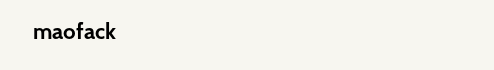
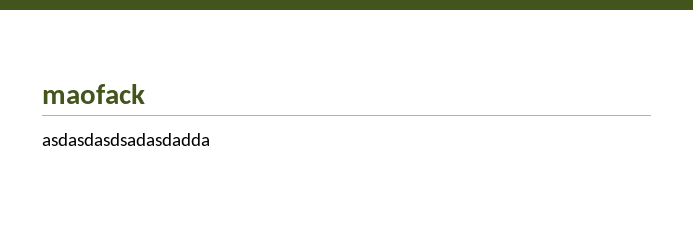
(116, 30) none -> [42,133,210,146] // asdasdasdsadasdadda

